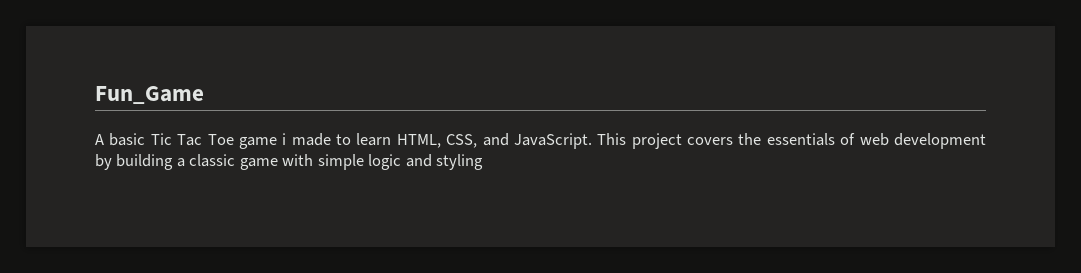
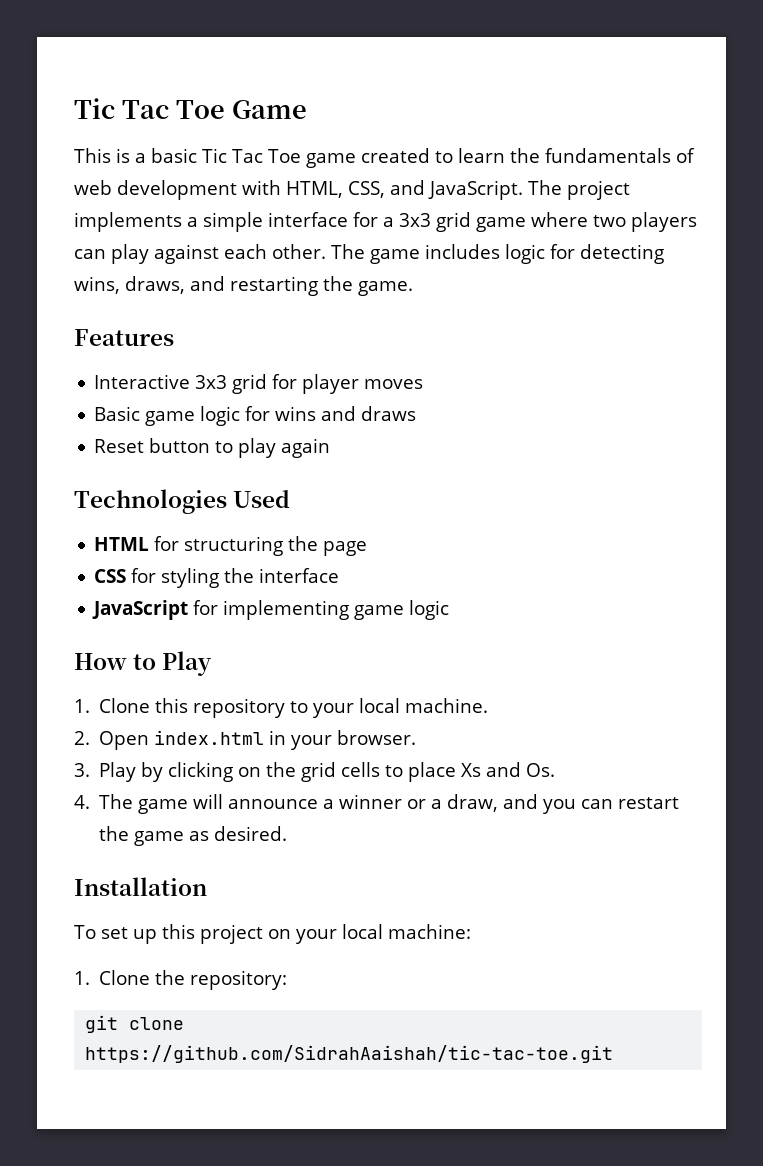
[95,86,204,104] [95,134,104,145] Fun_Game // A -> [74,98,307,119] [74,148,146,163] Tic Tac Toe Game // This is a
[282,133,987,149] [95,154,484,170] i made to learn HTML, CSS, and JavaScript. This project covers the essentials of web development by building a classic game with simple logic and styling -> [360,148,695,163] [74,180,630,200] [74,212,697,232] [74,244,664,264] [74,276,413,296] [74,329,174,346] [94,374,424,394] [94,406,417,426] [94,438,331,458] [74,489,291,514] [94,536,368,556] [94,568,340,588] [92,600,450,620] [74,651,213,676] [74,698,489,718] [74,730,417,750] [74,762,556,782] [74,794,680,814] [99,826,288,846] [74,877,207,896] [74,924,471,944] [74,970,288,990] [85,1015,185,1033] [85,1045,614,1063] created to learn the fundamentals of web development with HTML, CSS, and JavaScript. The project implements a simple interface for a 3x3 grid game where two players can play against each other. The game includes logic for detecting wins, draws, and restarting the game. // Features // Interactive 3x3 grid for player moves // Basic game logic for wins and draws // Reset button to play again // Technologies Used // HTML for structuring the page // CSS for styling the interface // JavaScript for implementing game logic // How to Play // 1. Clone this repository to your local machine. // 2. Open index.html in your browser. // 3. Play by clicking on the grid cells to place Xs and Os. // 4. The game will announce a winner or a draw, and you can restart the game as desired. // Installation // To set up this project on your local machine: // 1. Clone the repository: // git clone https://github.com/SidrahAaishah/tic-tac-toe.git

